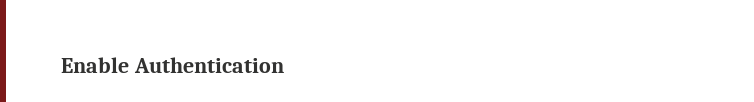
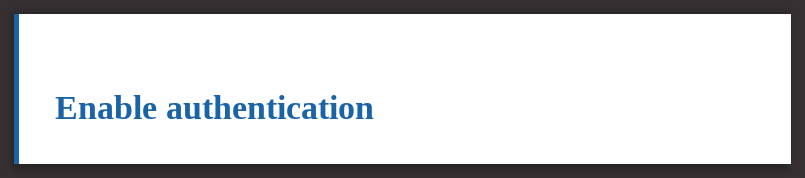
[133,57,284,73] Authentication -> [166,95,375,119] authentication

